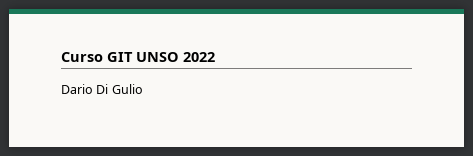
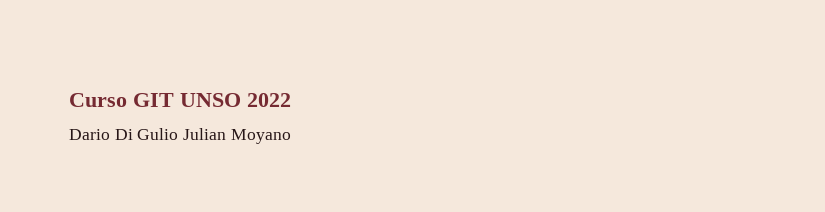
(143, 89) none -> [183,128,291,144] Julian Moyano

